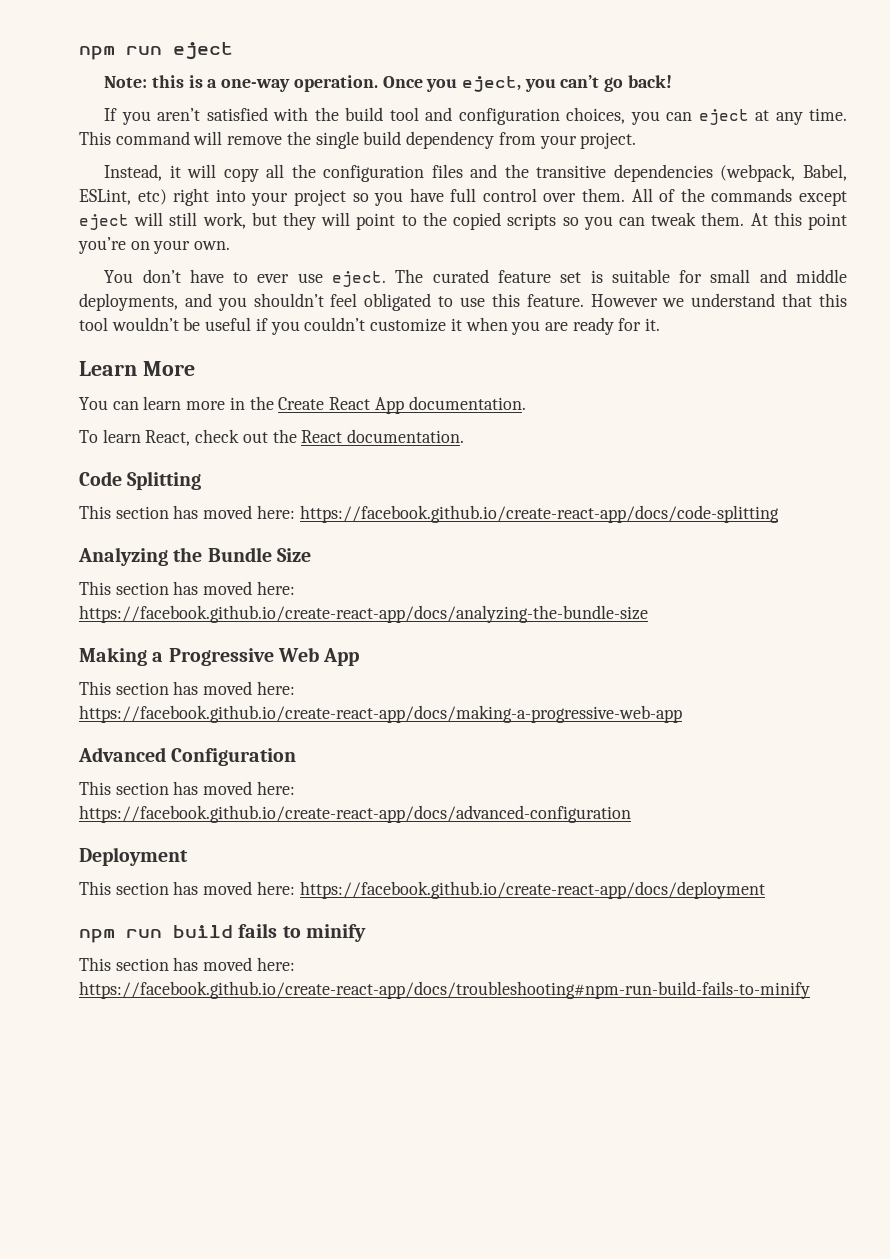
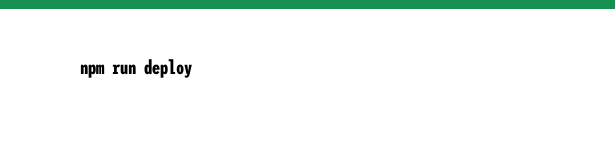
[79,42,233,60] [104,75,672,92] [104,107,848,125] [79,131,637,149] [104,164,848,182] [79,188,848,206] [79,212,848,230] [78,237,231,254] [104,269,848,287] [79,293,847,311] [79,317,661,335] [79,361,195,376] [79,396,526,414] [79,429,465,446] [79,471,202,490] [79,505,779,523] [78,547,311,566] [79,581,295,595] [79,605,648,623] [79,647,360,666] [79,681,295,695] [79,705,682,723] [78,747,297,766] [79,781,295,795] [79,805,631,823] [79,847,188,866] [79,881,765,899] [79,923,366,943] [79,957,295,971] [79,981,810,999] npm run eject // Note: this is a one-way operation. Once you eject, you can’t go back! // If you aren’t satisfied with the build tool and configuration choices, you can eject at any time. This command will remove the single build dependency from your project. // Instead, it will copy all the configuration files and the transitive dependencies (webpack, Babel, ESLint, etc) right into your project so you have full control over them. All of the commands except eject will still work, but they will point to the copied scripts so you can tweak them. At this point you’re on your own. // You don’t have to ever use eject. The curated feature set is suitable for small and middle deployments, and you shouldn’t feel obligated to use this feature. However we understand that this tool wouldn’t be useful if you couldn’t customize it when you are ready for it. // Learn More // You can learn more in the Create React App documentation. // To learn React, check out the React documentation. // Code Splitting // This section has moved here: https://facebook.github.io/create-react-app/docs/code-splitting // Analyzing the Bundle Size // This section has moved here: https://facebook.github.io/create-react-app/docs/analyzing-the-bundle-size // Making a Progressive Web App // This section has moved here: https://facebook.github.io/create-react-app/docs/making-a-progressive-web-app // Advanced Configuration // This section has moved here: https://facebook.github.io/create-react-app/docs/advanced-configuration // Deployment // This section has moved here: https://facebook.github.io/create-react-app/docs/deployment // npm run build fails to minify // This section has moved here: https://facebook.github.io/create-react-app/docs/troubleshooting#npm-run-build-fails-to-minify -> [80,59,192,78] npm run deploy

